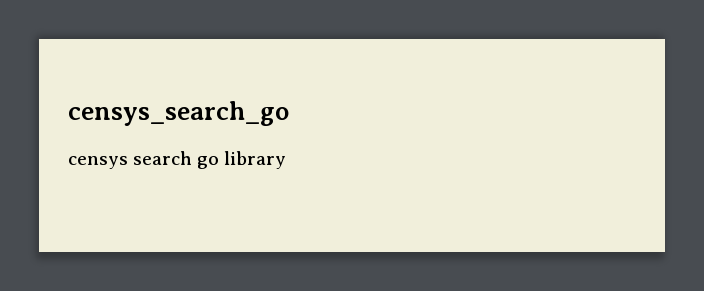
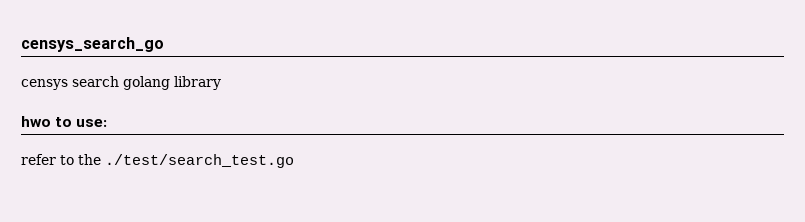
[197,156,220,169] go -> [123,76,170,90] golang
(287, 160) none -> [21,116,108,127] [21,154,294,168] // hwo to use: // refer to the ./test/search_test.go

